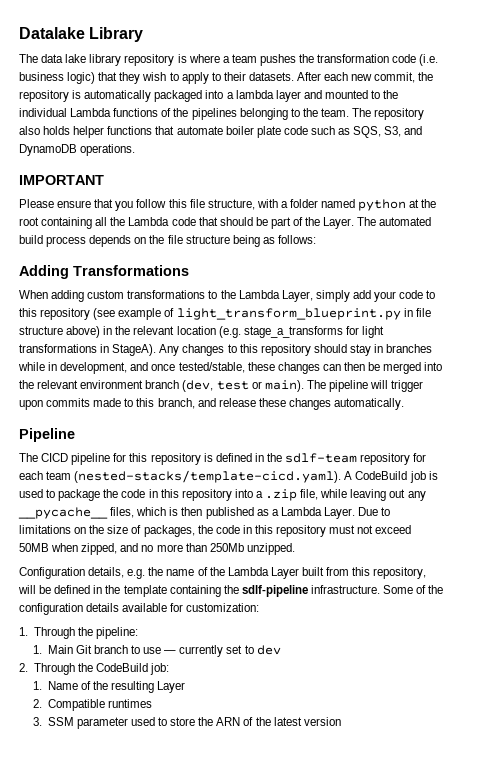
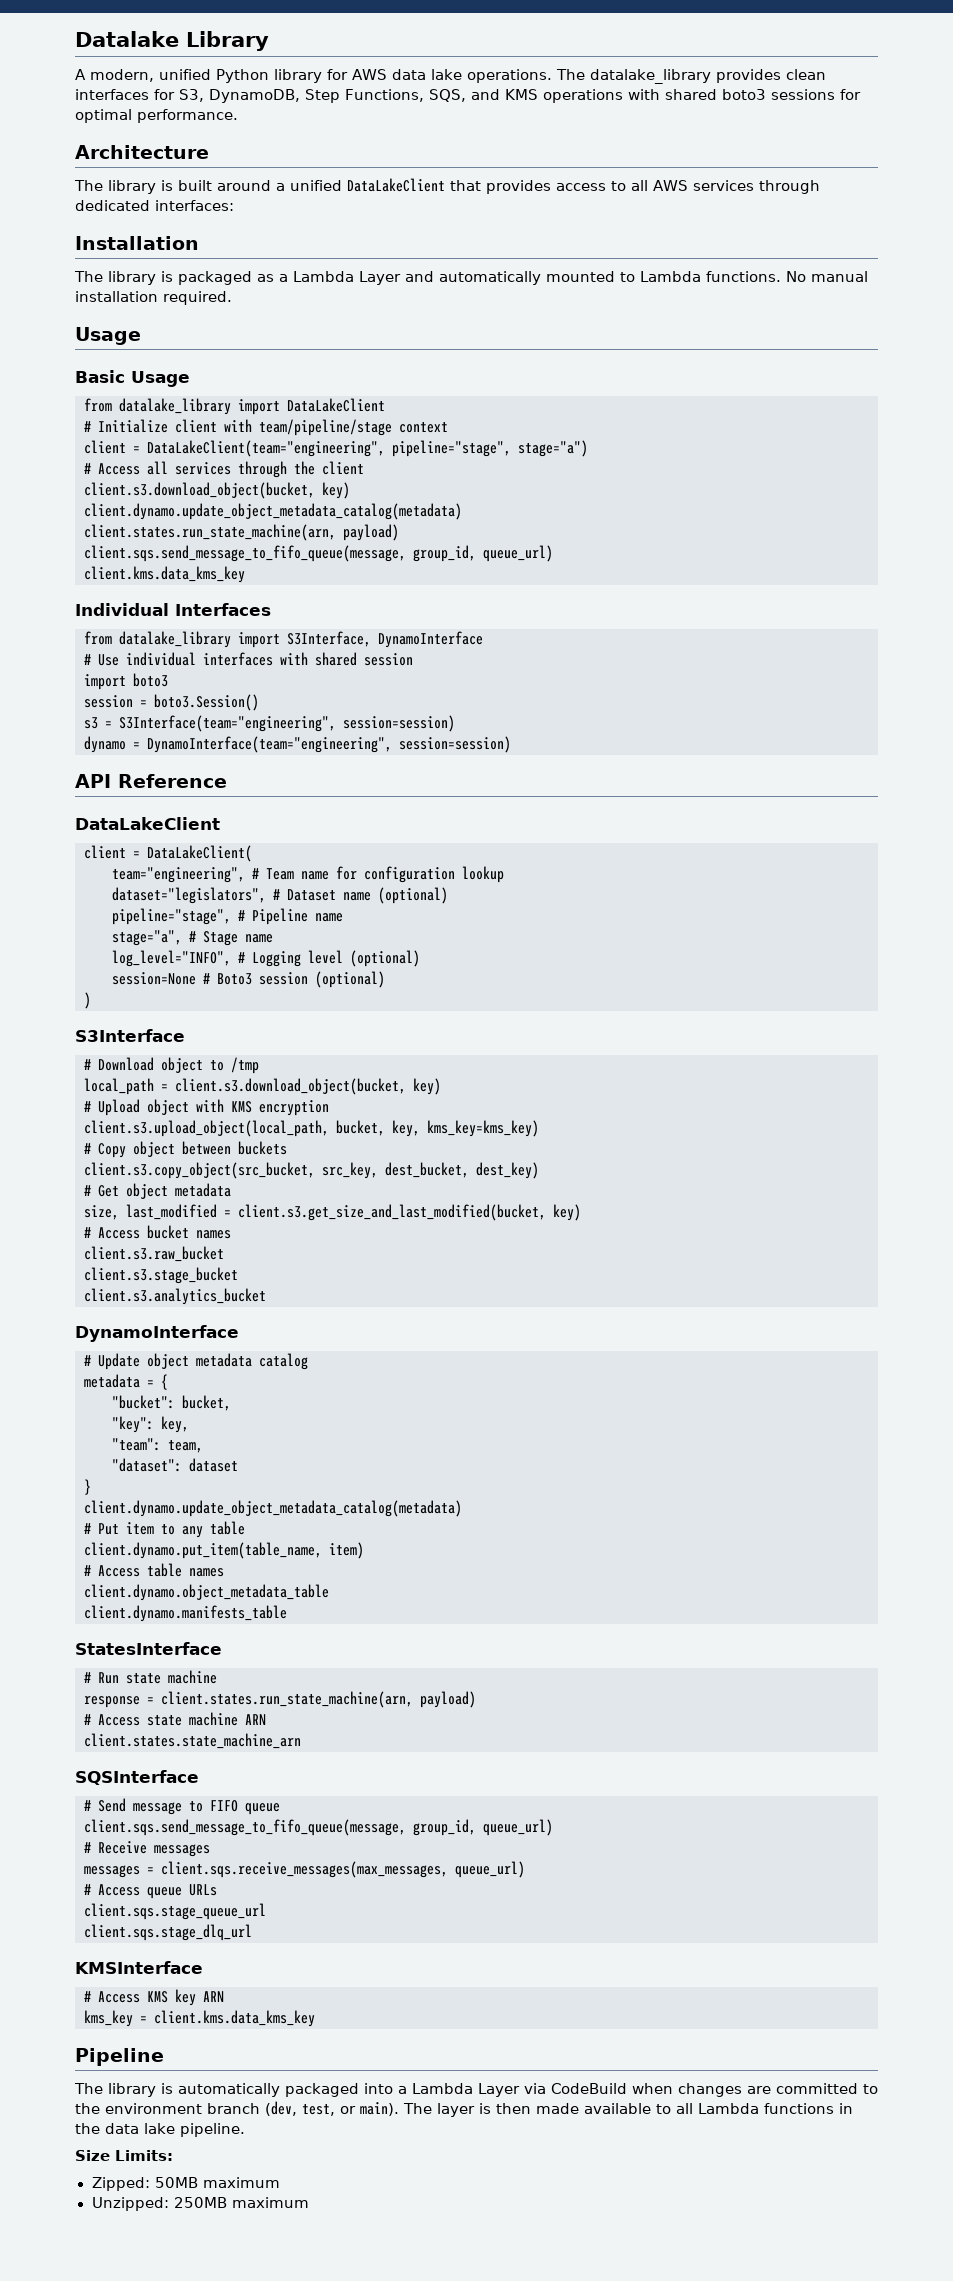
[19,54,439,66] [19,72,434,84] [19,90,69,102] The data lake library repository is where a team pushes the transformation code (i.e. business logic) that they wish to apply to their datasets. After each new commit, the repository -> [75,69,826,84] [75,89,861,103] [75,109,238,123] [75,145,209,159] [74,178,820,194] [75,200,234,211] [75,236,199,250] [74,271,868,285] [75,291,232,305] [75,327,141,345] [75,370,190,387] [84,398,385,415] [84,419,448,436] [84,440,588,457] [84,461,364,478] [84,482,350,499] [84,503,462,520] [84,524,399,541] [84,545,553,562] [84,566,245,583] [75,603,271,616] [84,631,483,648] [84,652,413,666] [84,673,168,690] [84,694,259,711] [84,715,455,732] [84,736,511,753] [75,774,227,788] [75,817,220,830] [84,845,252,862] [112,866,504,883] [112,887,448,904] [112,908,343,925] [112,930,273,946] [112,950,420,967] [112,971,385,988] [84,992,91,1009] [75,1029,185,1042] [84,1057,259,1074] [84,1078,441,1095] [84,1099,329,1116] [84,1120,539,1137] [84,1141,287,1158] [84,1162,539,1179] [84,1183,231,1199] [84,1204,581,1221] [84,1225,231,1239] [84,1246,224,1262] [84,1267,238,1284] [84,1288,266,1305] [75,1325,239,1342] [84,1353,308,1370] [84,1374,168,1390] [112,1395,231,1411] [112,1416,189,1433] [112,1438,203,1453] [112,1458,238,1472] [84,1479,91,1495] [84,1500,462,1517] [84,1521,245,1538] [84,1542,364,1559] [84,1563,224,1577] [84,1584,329,1601] [84,1605,287,1622] [75,1642,222,1655] [84,1670,217,1684] [84,1691,476,1708] [84,1712,266,1726] [84,1733,301,1749] [75,1770,199,1785] [84,1798,280,1815] [84,1819,553,1836] [84,1841,210,1857] [84,1861,525,1878] [84,1884,217,1899] [84,1903,266,1920] [84,1924,252,1941] [75,1961,203,1974] [84,1989,224,2006] [84,2010,315,2027] [75,2048,164,2066] [74,2083,156,2097] A modern, unified Python library for AWS data lake operations. The datalake_library provides clean interfaces for S3, DynamoDB, Step Functions, SQS, and KMS operations with shared boto3 sessions for optimal performance. // Architecture // The library is built around a unified DataLakeClient that provides access to all AWS services through dedicated interfaces: // Installation // The library is packaged as a Lambda Layer and automatically mounted to Lambda functions. No manual installation required. // Usage // Basic Usage // from datalake_library import DataLakeClient // # Initialize client with team/pipeline/stage context // client = DataLakeClient(team="engineering", pipeline="stage", stage="a") // # Access all services through the client // client.s3.download_object(bucket, key) // client.dynamo.update_object_metadata_catalog(metadata) // client.states.run_state_machine(arn, payload) // client.sqs.send_message_to_fifo_queue(message, group_id, queue_url) // client.kms.data_kms_key // Individual Interfaces // from datalake_library import S3Interface, DynamoInterface // # Use individual interfaces with shared session // import boto3 // session = boto3.Session() // s3 = S3Interface(team="engineering", session=session) // dynamo = DynamoInterface(team="engineering", session=session) // API Reference // DataLakeClient // client = DataLakeClient( // team="engineering", # Team name for configuration lookup // dataset="legislators", # Dataset name (optional) // pipeline="stage", # Pipeline name // stage="a", # Stage name // log_level="INFO", # Logging level (optional) // session=None # Boto3 session (optional) // ) // S3Interface // # Download object to /tmp // local_path = client.s3.download_object(bucket, key) // # Upload object with KMS encryption // client.s3.upload_object(local_path, bucket, key, kms_key=kms_key) // # Copy object between buckets // client.s3.copy_object(src_bucket, src_key, dest_bucket, dest_key) // # Get object metadata // size, last_modified = client.s3.get_size_and_last_modified(bucket, key) // # Access bucket names // client.s3.raw_bucket // client.s3.stage_bucket // client.s3.analytics_bucket // DynamoInterface // # Update object metadata catalog // metadata = { // "bucket": bucket, // "key": key, // "team": team, // "dataset": dataset // } // client.dynamo.update_object_metadata_catalog(metadata) // # Put item to any table // client.dynamo.put_item(table_name, item) // # Access table names // client.dynamo.object_metadata_table // client.dynamo.manifests_table // StatesInterface // # Run state machine // response = client.states.run_state_machine(arn, payload) // # Access state machine ARN // client.states.state_machine_arn // SQSInterface // # Send message to FIFO queue // client.sqs.send_message_to_fifo_queue(message, group_id, queue_url) // # Receive messages // messages = client.sqs.receive_messages(max_messages, queue_url) // # Access queue URLs // client.sqs.stage_queue_url // client.sqs.stage_dlq_url // KMSInterface // # Access KMS key ARN // kms_key = client.kms.data_kms_key // Pipeline // The library
[235,90,399,102] [19,108,425,120] [19,126,423,138] [19,144,136,156] [19,175,104,185] [19,199,437,211] [19,217,432,229] [19,235,316,247] [19,265,189,279] [19,290,436,302] [19,308,431,320] [19,326,384,338] [19,344,433,356] [18,362,443,374] [19,380,79,389] lambda layer and mounted to the individual Lambda functions of the pipelines belonging to the team. The repository also holds helper functions that automate boiler plate code such as SQS, S3, and DynamoDB operations. // IMPORTANT // Please ensure that you follow this file structure, with a folder named python at the root containing all the Lambda code that should be part of the Layer. The automated build process depends on the file structure being as follows: // Adding Transformations // When adding custom transformations to the Lambda Layer, simply add your code to this repository (see example of light_transform_blueprint.py in file structure above) in the relevant location (e.g. stage_a_transforms for light transformations in StageA). Any changes to this repository should stay in branches while in development, and once tested/stable, these changes can then be merged into the relevant -> [412,2083,878,2097] [75,2103,100,2114] Lambda Layer via CodeBuild when changes are committed to the
[216,381,249,390] test -> [302,2104,335,2116] test,
[328,380,424,392] [19,398,405,410] [19,428,75,442] [19,453,427,465] [19,470,438,483] [19,489,426,501] [18,507,391,519] [19,525,412,537] [19,543,295,555] [19,567,427,579] [18,585,444,597] [19,603,260,615] [19,627,138,639] [32,645,281,657] [19,663,170,675] [32,681,186,693] [32,699,152,711] [32,717,341,729] pipeline will trigger upon commits made to this branch, and release these changes automatically. // Pipeline // The CICD pipeline for this repository is defined in the sdlf-team repository for each team (nested-stacks/template-cicd.yaml). A CodeBuild job is used to package the code in this repository into a .zip file, while leaving out any __pycache__ files, which is then published as a Lambda Layer. Due to limitations on the size of packages, the code in this repository must not exceed 50MB when zipped, and no more than 250Mb unzipped. // Configuration details, e.g. the name of the Lambda Layer built from this repository, will be defined in the template containing the sdlf-pipeline infrastructure. Some of the configuration details available for customization: // 1. Through the pipeline: // 1. Main Git branch to use — currently set to dev // 2. Through the CodeBuild job: // 1. Name of the resulting Layer // 2. Compatible runtimes // 3. SSM parameter used to store the ARN of the latest version -> [437,2103,853,2117] [75,2123,245,2137] [75,2150,173,2161] [91,2177,280,2191] [91,2197,309,2211] layer is then made available to all Lambda functions in the data lake pipeline. // Size Limits: // Zipped: 50MB maximum // Unzipped: 250MB maximum

